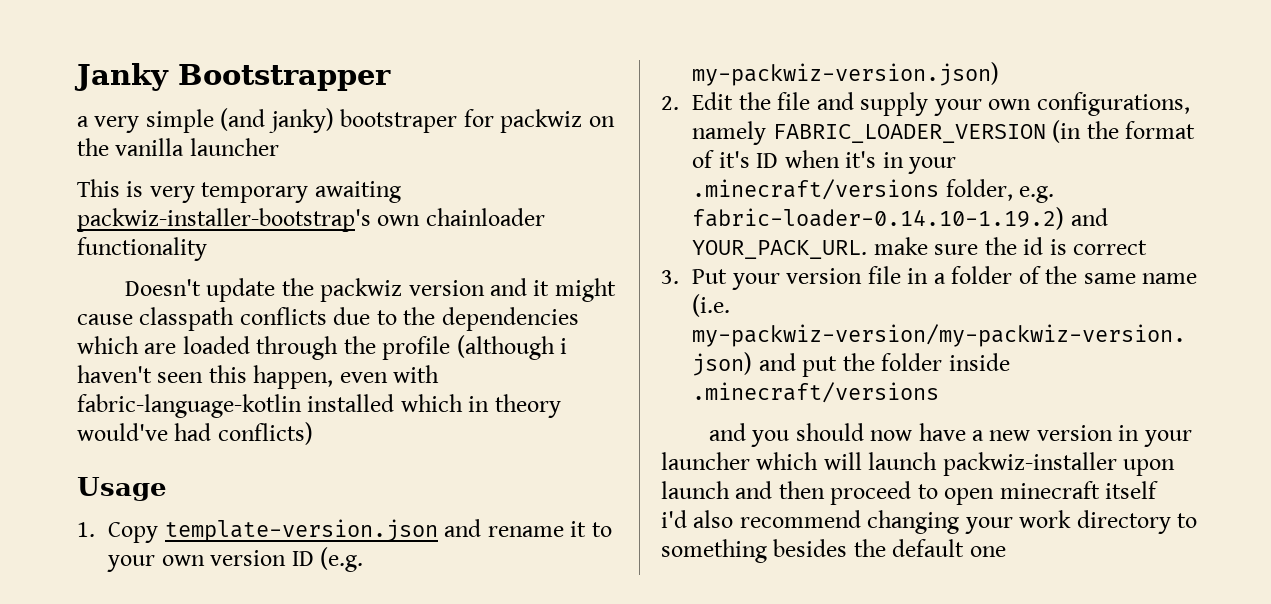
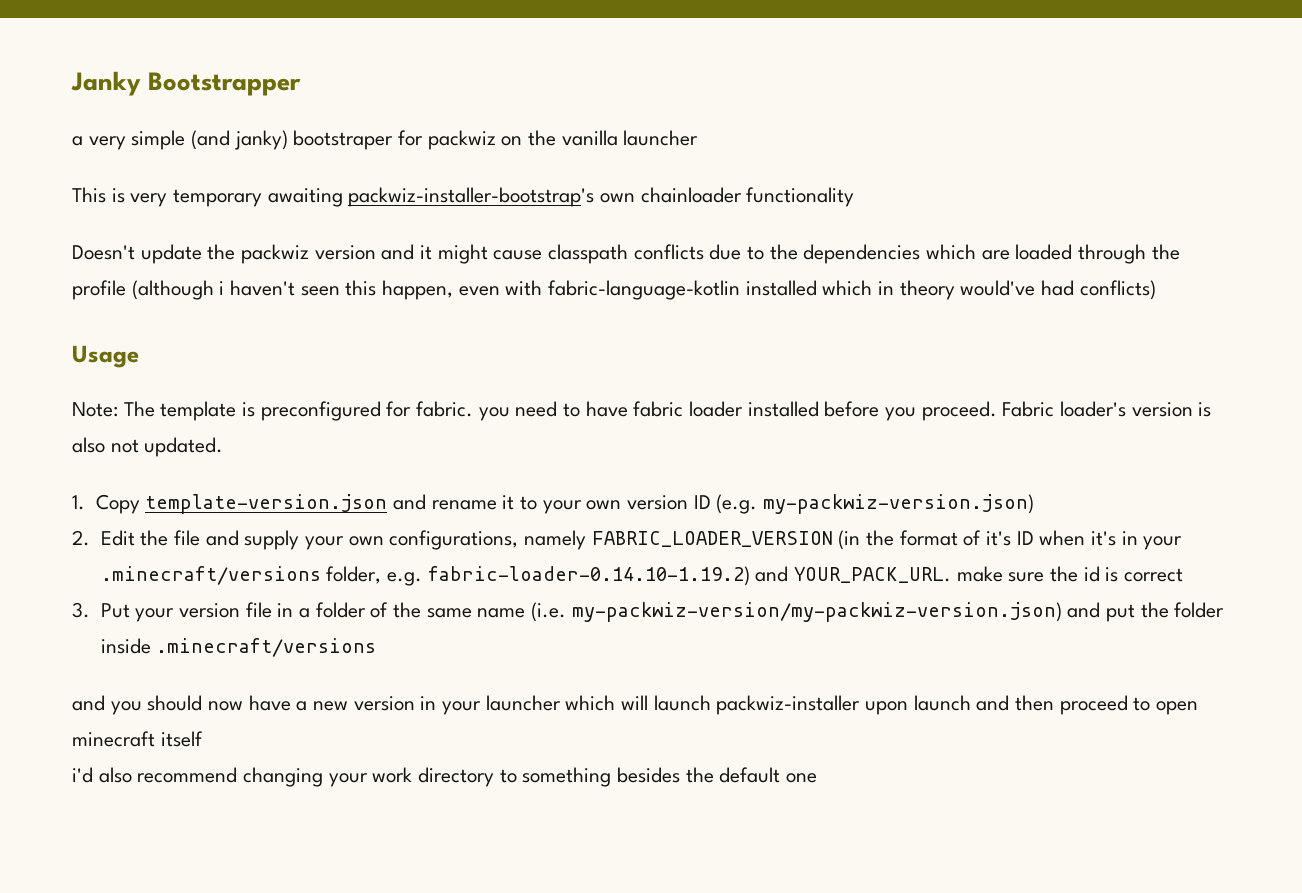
(167, 489) none -> [72,401,1212,421] [72,437,224,457] // Note: The template is preconfigured for fabric. you need to have fabric loader installed before you proceed. Fabric loader's version is also not updated.

